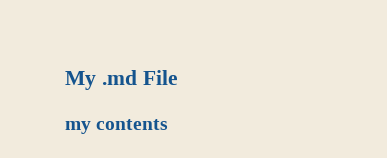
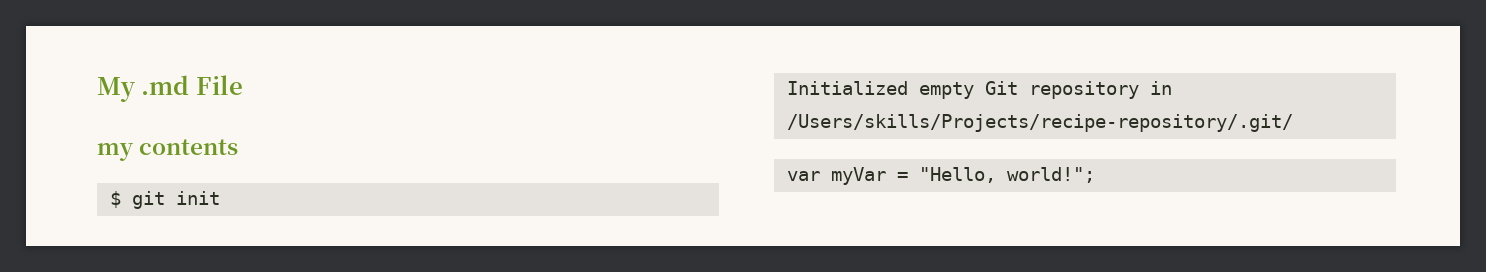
(169, 124) none -> [109,191,220,209] [786,81,1172,99] [786,114,1293,132] [786,167,1095,185] // $ git init // Initialized empty Git repository in /Users/skills/Projects/recipe-repository/.git/ // var myVar = "Hello, world!";

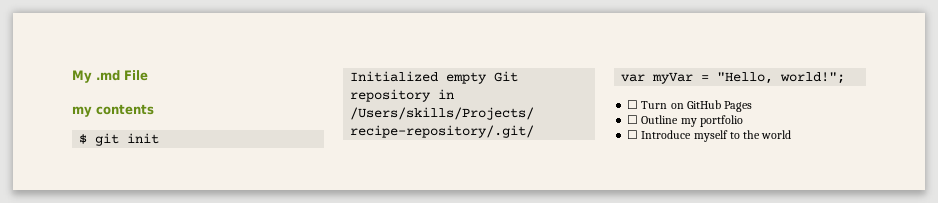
(1095, 175) none -> [627,100,753,112] [627,115,743,127] [627,130,792,142] // ☐ Turn on GitHub Pages // ☐ Outline my portfolio // ☐ Introduce myself to the world

